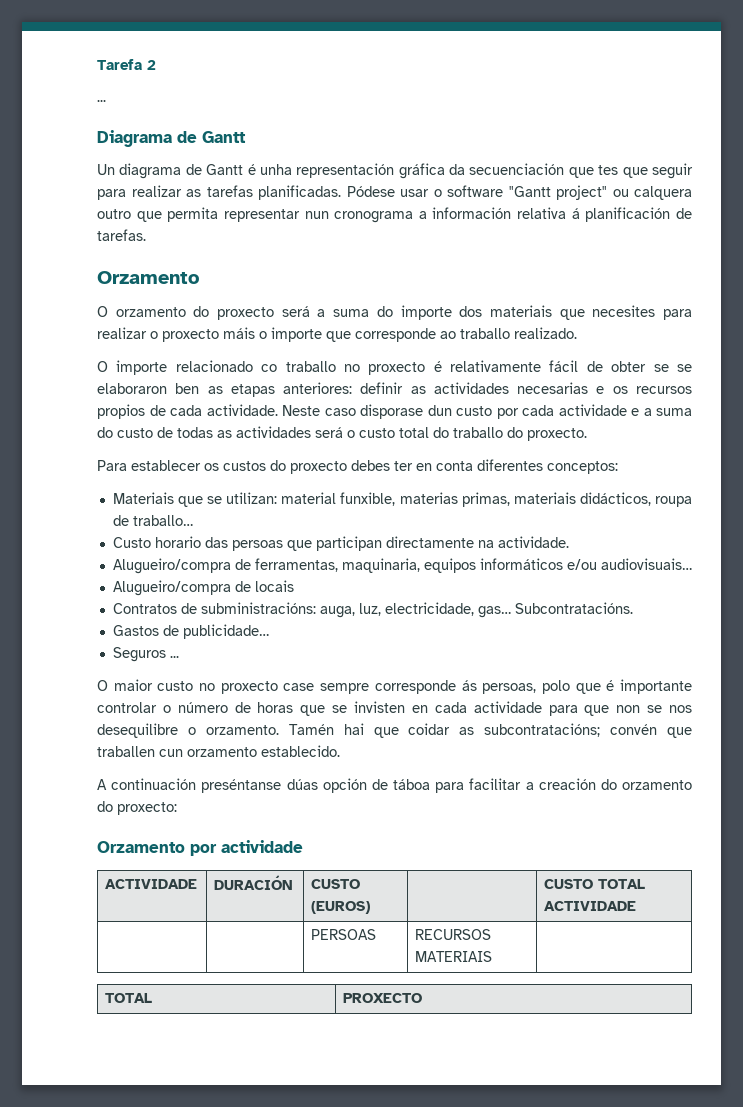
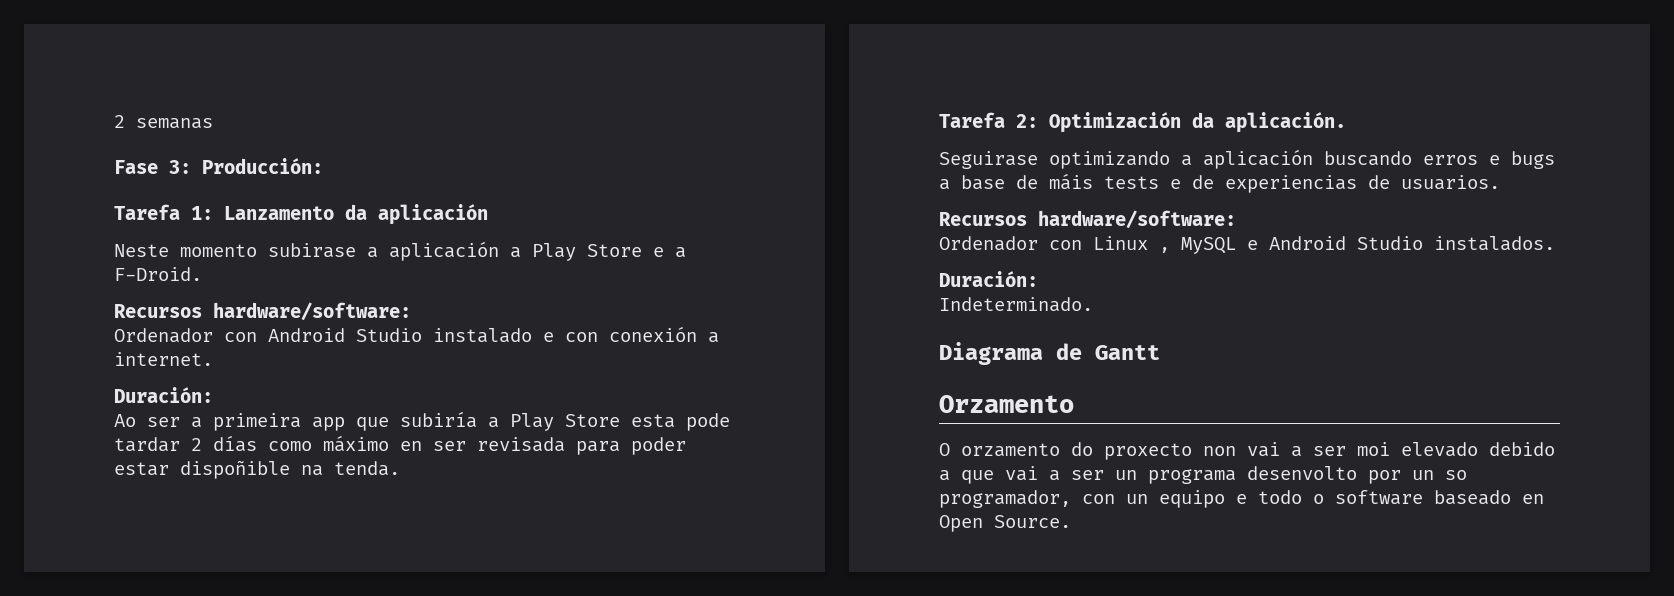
[97,59,156,70] [97,99,106,102] [97,130,246,147] [97,163,693,179] [97,185,692,200] [97,207,692,223] [97,229,146,241] Tarefa 2 // ... // Diagrama de Gantt // Un diagrama de Gantt é unha representación gráfica da secuenciación que tes que seguir para realizar as tarefas planificadas. Pódese usar o software "Gantt project" ou calquera outro que permita representar nun cronograma a información relativa á planificación de tarefas. -> [114,115,213,129] [114,158,323,174] [114,204,488,225] [114,241,686,261] [114,267,202,281] [114,302,411,321] [114,326,719,343] [114,352,213,366] [114,387,213,403] [114,411,730,431] [114,435,686,455] [114,460,400,479] [939,112,1346,133] [939,149,1555,169] [939,173,1500,193] [939,210,1236,229] [939,236,1555,254] [939,271,1038,287] [939,297,1093,312] [939,342,1160,365] 2 semanas // Fase 3: Producción: // Tarefa 1: Lanzamento da aplicación // Neste momento subirase a aplicación a Play Store e a F-Droid. // Recursos hardware/software: // Ordenador con Android Studio instalado e con conexión a internet. // Duración: // Ao ser a primeira app que subiría a Play Store esta pode tardar 2 días como máximo en ser revisada para poder estar dispoñible na tenda. // Tarefa 2: Optimización da aplicación. // Seguirase optimizando a aplicación buscando erros e bugs a base de máis tests e de experiencias de usuarios. // Recursos hardware/software: // Ordenador con Linux , MySQL e Android Studio instalados. // Duración: // Indeterminado. // Diagrama de Gantt
[281,305,692,320] [97,327,577,342] [97,360,692,375] [97,382,692,397] [97,404,692,419] [97,426,587,441] [97,459,618,474] [112,492,692,507] [112,515,193,526] [112,536,569,551] [112,558,692,574] [112,580,294,596] [112,602,633,618] [112,624,269,639] [112,647,179,662] [97,679,692,694] [97,701,693,716] [97,723,692,738] [97,745,340,757] [97,778,693,793] [97,801,177,815] [97,840,303,856] [105,879,198,889] [214,875,294,890] [311,879,361,889] [311,901,371,914] [544,879,646,889] [544,901,637,911] [311,929,377,940] [415,929,492,940] [415,951,493,962] [105,993,153,1003] [343,993,423,1003] será a suma do importe dos materiais que necesites para realizar o proxecto máis o importe que corresponde ao traballo realizado. // O importe relacionado co traballo no proxecto é relativamente fácil de obter se se elaboraron ben as etapas anteriores: definir as actividades necesarias e os recursos propios de cada actividade. Neste caso disporase dun custo por cada actividade e a suma do custo de todas as actividades será o custo total do traballo do proxecto. // Para establecer os custos do proxecto debes ter en conta diferentes conceptos: // Materiais que se utilizan: material funxible, materias primas, materiais didácticos, roupa de traballo… // Custo horario das persoas que participan directamente na actividade. // Alugueiro/compra de ferramentas, maquinaria, equipos informáticos e/ou audiovisuais… // Alugueiro/compra de locais // Contratos de subministracións: auga, luz, electricidade, gas… Subcontratacións. // Gastos de publicidade… // Seguros ... // O maior custo no proxecto case sempre corresponde ás persoas, polo que é importante controlar o número de horas que se invisten en cada actividade para que non se nos desequilibre o orzamento. Tamén hai que coidar as subcontratacións; convén que traballen cun orzamento establecido. // A continuación preséntanse dúas opción de táboa para facilitar a creación do orzamento do proxecto: // Orzamento por actividade // ACTIVIDADE | DURACIÓN | CUSTO (EUROS) | | CUSTO TOTAL ACTIVIDADE // | | PERSOAS | RECURSOS MATERIAIS | // TOTAL | PROXECTO -> [1203,442,1555,457] [939,466,1467,484] [939,490,1544,508] [939,515,1071,532] non vai a ser moi elevado debido a que vai a ser un programa desenvolto por un so programador, con un equipo e todo o software baseado en Open Source.

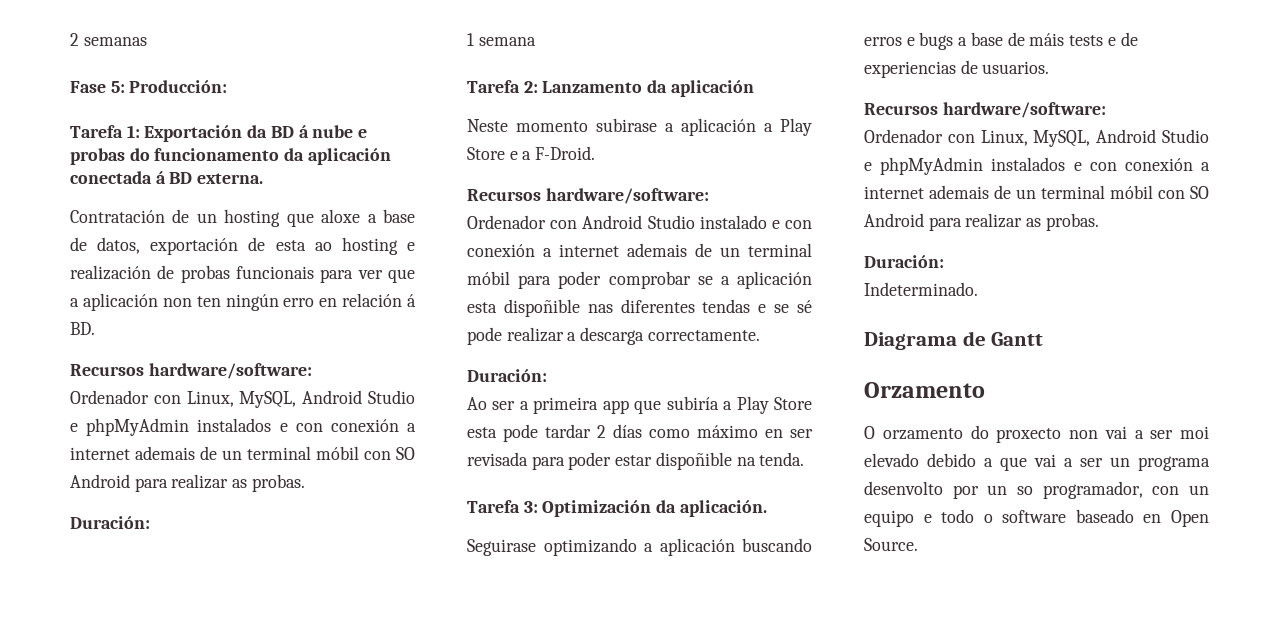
[169,160,191,174] 3: -> [110,81,125,93] 5:
(213, 213) none -> [144,125,368,142] [70,148,391,165] [70,171,264,184] [70,209,416,227] [70,237,415,255] [70,265,415,283] [70,293,416,311] [70,322,95,335] [70,363,312,379] [70,390,416,408] [70,418,417,436] [70,446,415,460] [70,474,305,492] [70,516,150,529] [467,33,536,46] [467,80,538,93] Exportación da BD á nube e probas do funcionamento da aplicación conectada á BD externa. // Contratación de un hosting que aloxe a base de datos, exportación de esta ao hosting e realización de probas funcionais para ver que a aplicación non ten ningún erro en relación á BD. // Recursos hardware/software: // Ordenador con Linux, MySQL, Android Studio e phpMyAdmin instalados e con conexión a internet ademais de un terminal móbil con SO Android para realizar as probas. // Duración: // 1 semana // Tarefa 2:
[114,352,213,366] internet. -> [559,243,812,257] [467,271,812,289] [467,299,812,317] [467,327,760,345] internet ademais de un terminal móbil para poder comprobar se a aplicación esta dispoñible nas diferentes tendas e se sé pode realizar a descarga correctamente.
[1016,114,1038,128] 2: -> [523,501,538,513] 3:
[1093,236,1555,254] Linux , MySQL e Android Studio instalados. -> [980,129,1209,147] [864,157,1210,175] [864,185,1209,199] [864,213,1099,231] Linux, MySQL, Android Studio e phpMyAdmin instalados e con conexión a internet ademais de un terminal móbil con SO Android para realizar as probas.

